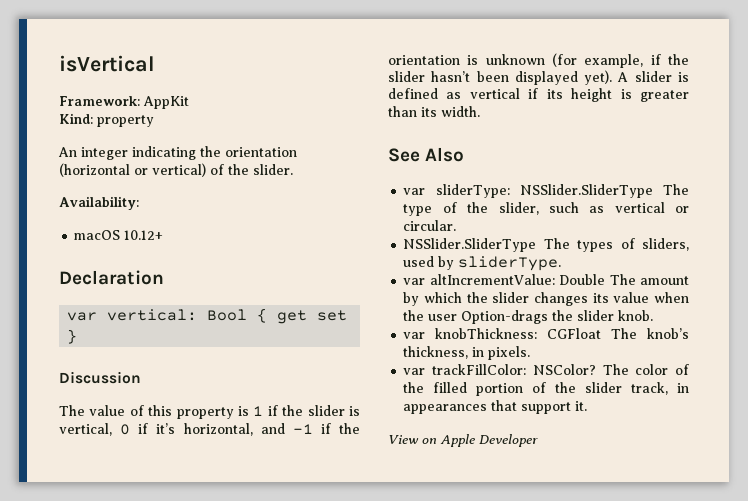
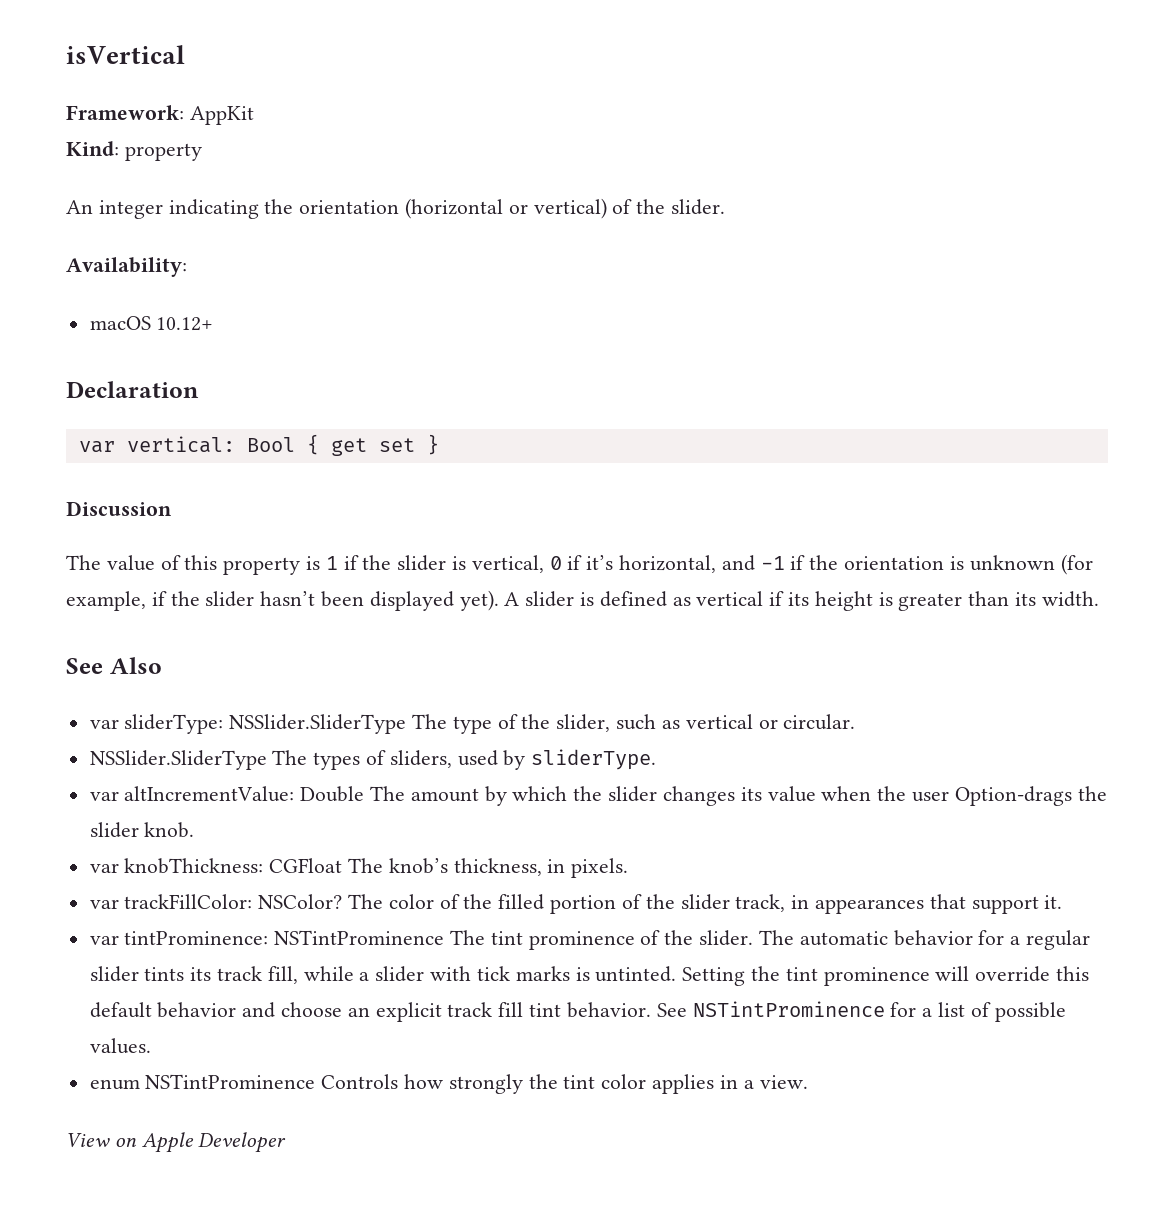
(588, 406) none -> [89,930,1090,950] [89,966,1089,986] [89,1001,1066,1022] [89,1038,151,1054] [89,1074,808,1094] // var tintProminence: NSTintProminence The tint prominence of the slider. The automatic behavior for a regular slider tints its track fill, while a slider with tick marks is untinted. Setting the tint prominence will override this default behavior and choose an explicit track fill tint behavior. See NSTintProminence for a list of possible values. // enum NSTintProminence Controls how strongly the tint color applies in a view.

